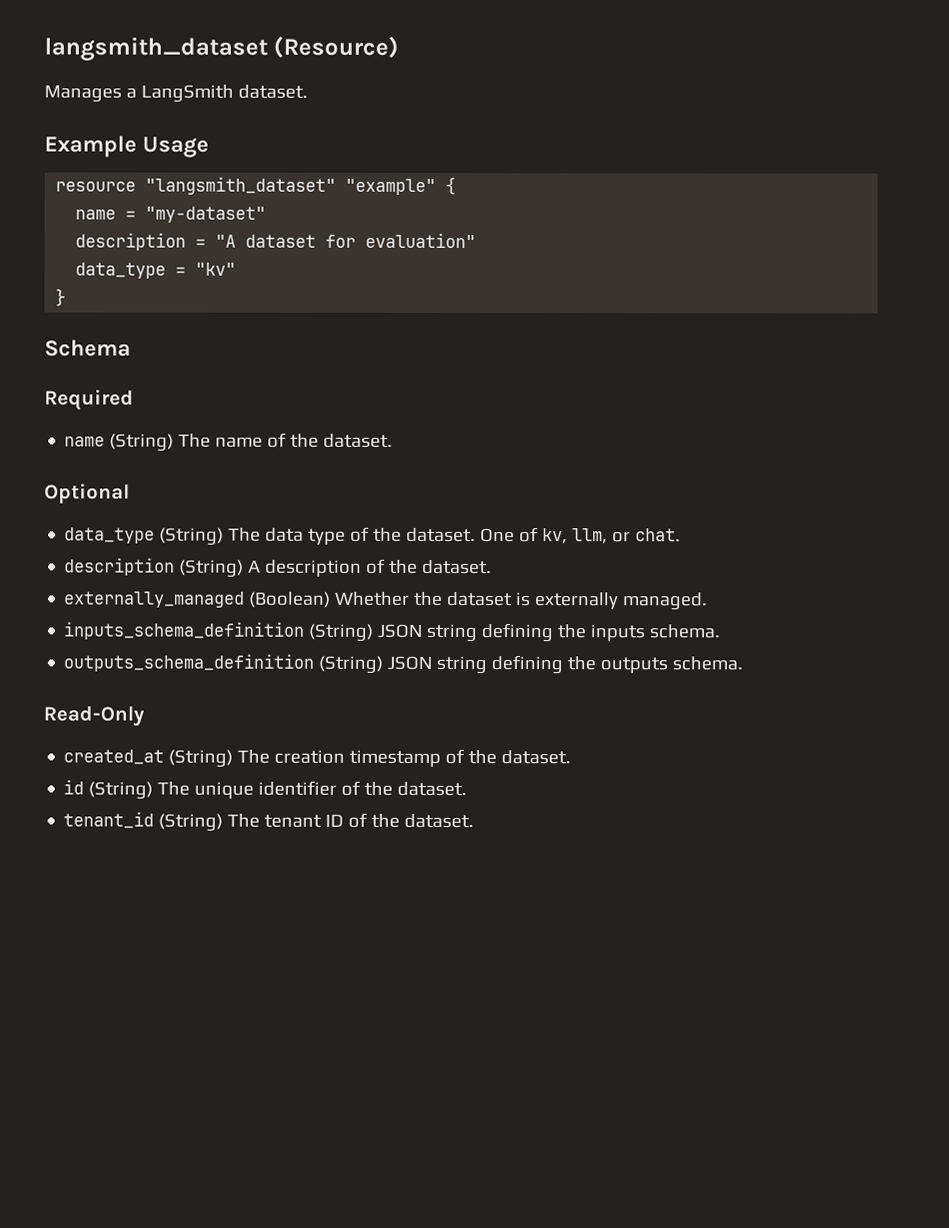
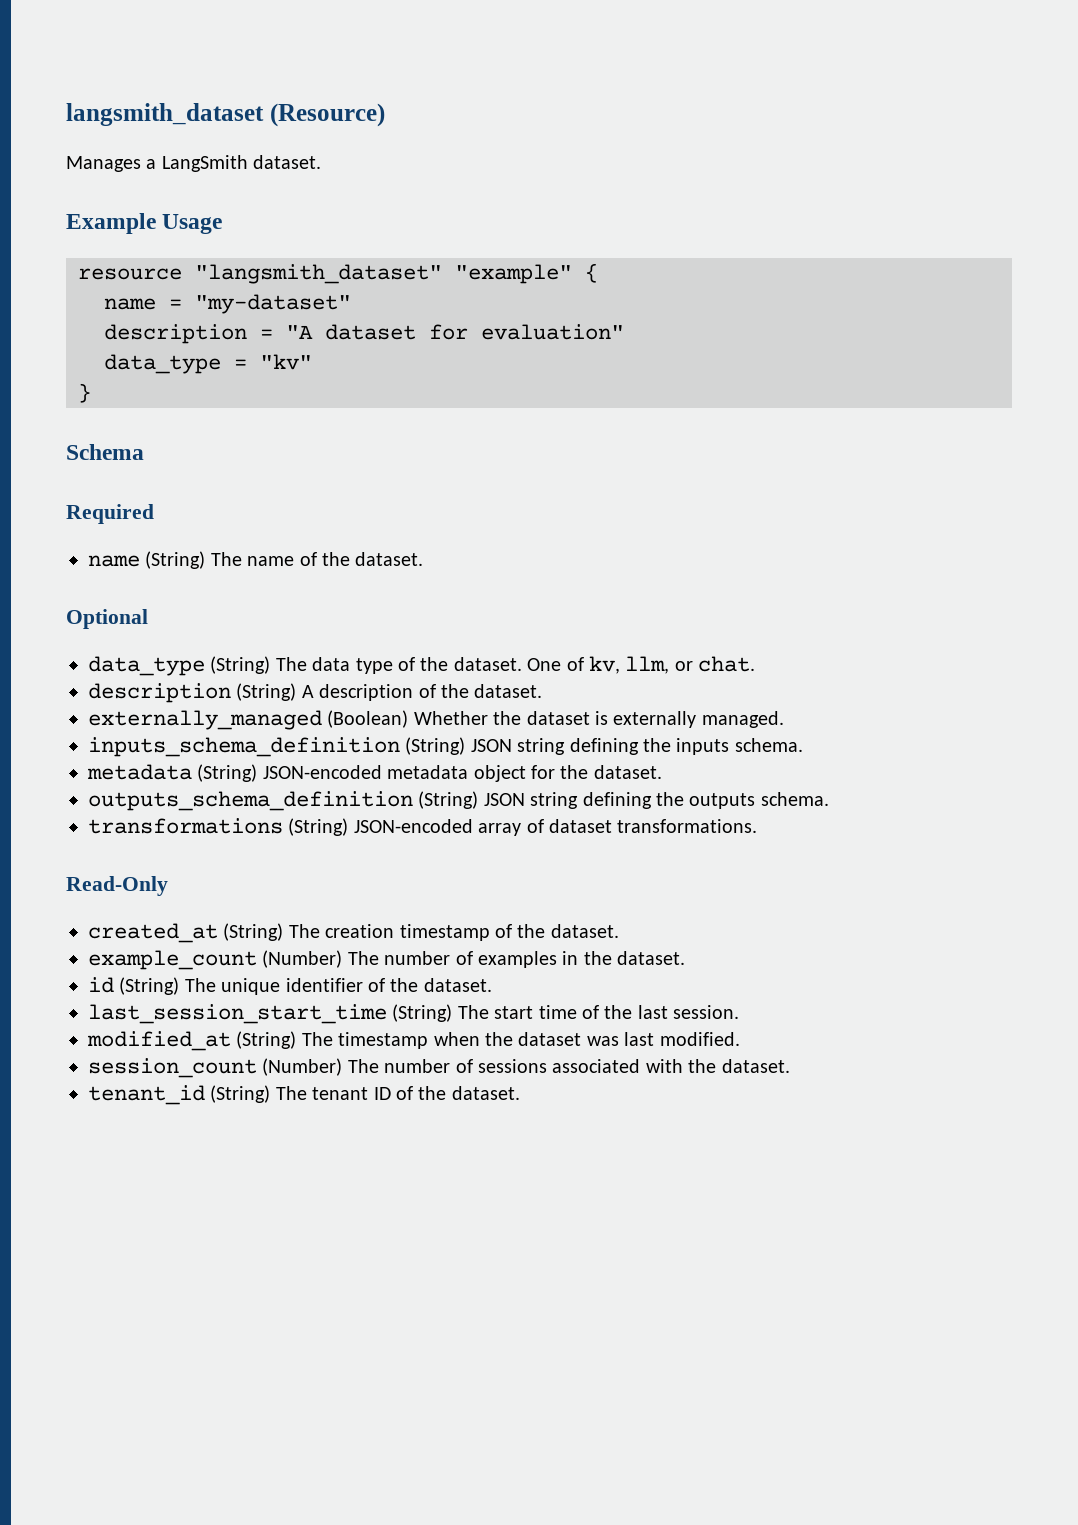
(721, 631) none -> [87,764,662,782] // metadata (String) JSON-encoded metadata object for the dataset.
(744, 663) none -> [88,818,758,836] // transformations (String) JSON-encoded array of dataset transformations.
(572, 757) none -> [88,950,686,970] // example_count (Number) The number of examples in the dataset.
(468, 788) none -> [88,1004,740,1024] [87,1031,740,1051] [88,1058,790,1078] // last_session_start_time (String) The start time of the last session. // modified_at (String) The timestamp when the dataset was last modified. // session_count (Number) The number of sessions associated with the dataset.

